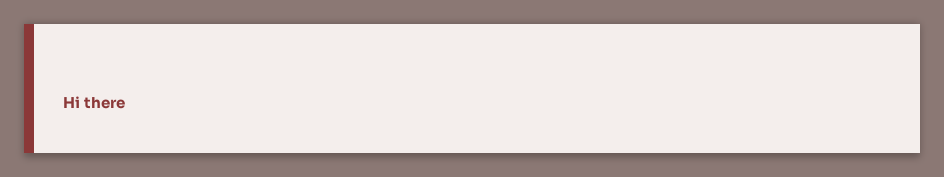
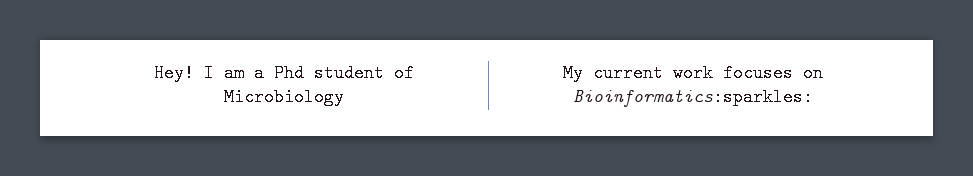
[63,96,126,109] Hi there -> [153,64,414,82] [223,88,344,106] [562,64,823,82] [572,88,813,107] Hey! I am a Phd student of Microbiology // My current work focuses on Bioinformatics:sparkles:

